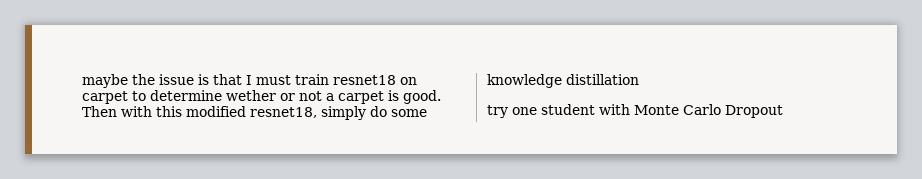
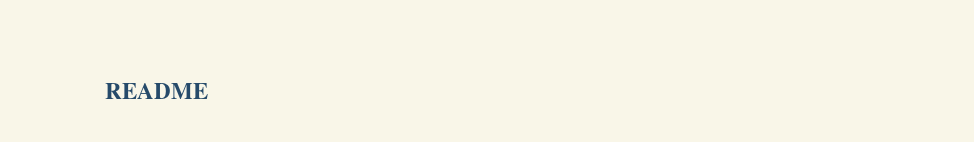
[82,74,417,88] [82,90,441,104] [82,106,427,120] [487,74,639,88] [487,104,783,118] maybe the issue is that I must train resnet18 on carpet to determine wether or not a carpet is good. Then with this modified resnet18, simply do some knowledge distillation // try one student with Monte Carlo Dropout -> [105,83,208,99] README

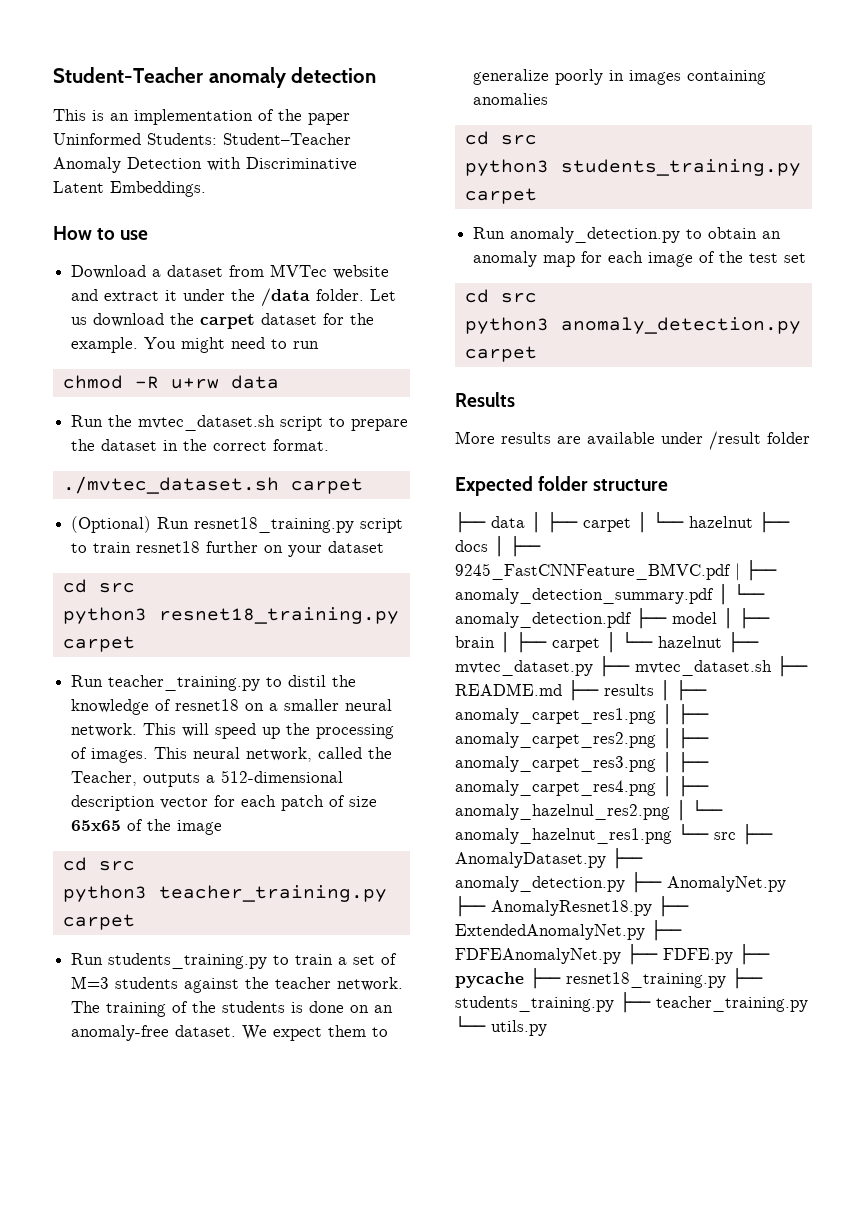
[105,83,208,99] README -> [53,67,377,88] [53,109,350,125] [53,133,351,145] [53,157,357,173] [53,181,206,197] [53,226,149,240] [71,264,390,279] [71,288,397,307] [71,313,375,329] [71,337,320,353] [62,375,279,389] [71,415,409,431] [71,439,330,451] [62,476,363,494] [71,516,404,533] [71,541,385,557] [62,579,135,593] [62,607,399,624] [62,636,135,652] [71,675,357,691] [71,699,393,715] [71,723,395,739] [71,747,393,763] [71,770,344,787] [71,795,378,811] [71,819,223,835] [62,857,135,871] [62,885,387,902] [62,914,135,930] [71,953,398,969] [71,976,404,993] [71,1001,394,1017] [71,1025,389,1041] [473,69,767,85] [473,93,549,105] [464,131,537,145] [464,159,801,176] [464,188,537,204] [473,227,782,243] [473,251,807,267] [464,289,537,303] [464,317,801,334] [464,346,537,362] [455,392,515,407] [455,431,810,450] [455,476,669,496] [455,512,790,533] [455,536,541,557] [455,560,777,581] [455,584,765,605] [455,608,770,629] [455,632,759,653] [455,656,808,677] [455,680,707,701] [455,704,709,725] [455,728,709,749] [455,752,709,773] [455,776,709,797] [455,800,723,821] [455,824,773,845] [455,848,643,869] [455,872,786,893] [455,896,689,917] [455,920,682,941] [455,944,770,965] [455,968,763,989] [455,992,808,1013] [455,1016,547,1036] Student-Teacher anomaly detection // This is an implementation of the paper Uninformed Students: Student–Teacher Anomaly Detection with Discriminative Latent Embeddings. // How to use // Download a dataset from MVTec website and extract it under the /data folder. Let us download the carpet dataset for the example. You might need to run // chmod -R u+rw data // Run the mvtec_dataset.sh script to prepare the dataset in the correct format. // ./mvtec_dataset.sh carpet // (Optional) Run resnet18_training.py script to train resnet18 further on your dataset // cd src // python3 resnet18_training.py carpet // Run teacher_training.py to distil the knowledge of resnet18 on a smaller neural network. This will speed up the processing of images. This neural network, called the Teacher, outputs a 512-dimensional description vector for each patch of size 65x65 of the image // cd src // python3 teacher_training.py carpet // Run students_training.py to train a set of M=3 students against the teacher network. The training of the students is done on an anomaly-free dataset. We expect them to generalize poorly in images containing anomalies // cd src // python3 students_training.py carpet // Run anomaly_detection.py to obtain an anomaly map for each image of the test set // cd src // python3 anomaly_detection.py carpet // Results // More results are available under /result folder // Expected folder structure // ├── data │ ├── carpet │ └── hazelnut ├── docs │ ├── 9245_FastCNNFeature_BMVC.pdf | ├── anomaly_detection_summary.pdf │ └── anomaly_detection.pdf ├── model │ ├── brain │ ├── carpet │ └── hazelnut ├── mvtec_dataset.py ├── mvtec_dataset.sh ├── README.md ├── results │ ├── anomaly_carpet_res1.png │ ├── anomaly_carpet_res2.png │ ├── anomaly_carpet_res3.png │ ├── anomaly_carpet_res4.png │ ├── anomaly_hazelnul_res2.png │ └── anomaly_hazelnut_res1.png └── src ├── AnomalyDataset.py ├── anomaly_detection.py ├── AnomalyNet.py ├── AnomalyResnet18.py ├── ExtendedAnomalyNet.py ├── FDFEAnomalyNet.py ├── FDFE.py ├── pycache ├── resnet18_training.py ├── students_training.py ├── teacher_training.py └── utils.py

